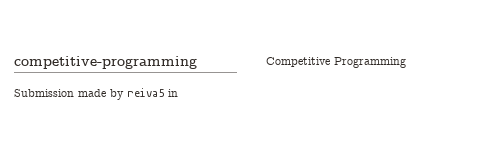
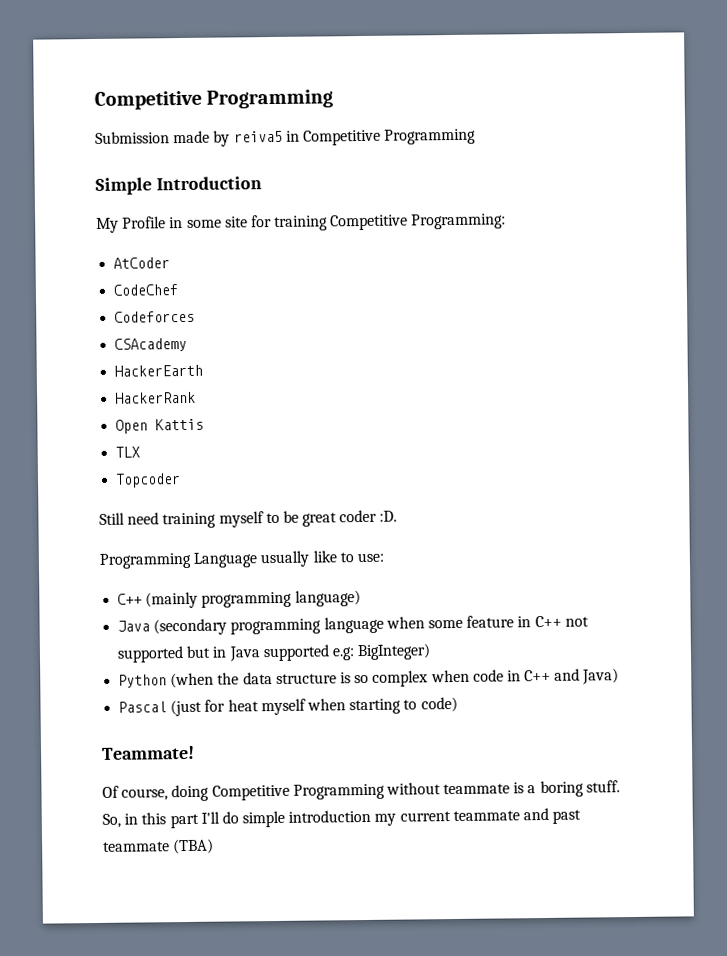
[14,56,197,69] competitive-programming -> [94,89,334,110] Competitive Programming
(406, 62) none -> [95,176,262,195] [96,213,507,233] [113,257,171,269] [113,284,179,296] [114,310,196,323] [114,337,188,352] [114,364,204,377] [115,391,197,404] [115,418,205,434] [115,446,141,458] [115,473,182,488] [99,509,398,529] [99,550,384,569] [117,590,361,609] [117,615,589,636] [117,643,432,663] [118,668,620,689] [118,696,458,717] [101,745,195,760] [102,780,620,802] [102,807,582,829] [103,838,215,855] // Simple Introduction // My Profile in some site for training Competitive Programming: // AtCoder // CodeChef // Codeforces // CSAcademy // HackerEarth // HackerRank // Open Kattis // TLX // Topcoder // Still need training myself to be great coder :D. // Programming Language usually like to use: // C++ (mainly programming language) // Java (secondary programming language when some feature in C++ not supported but in Java supported e.g: BigInteger) // Python (when the data structure is so complex when code in C++ and Java) // Pascal (just for heat myself when starting to code) // Teammate! // Of course, doing Competitive Programming without teammate is a boring stuff. So, in this part I'll do simple introduction my current teammate and past teammate (TBA)

